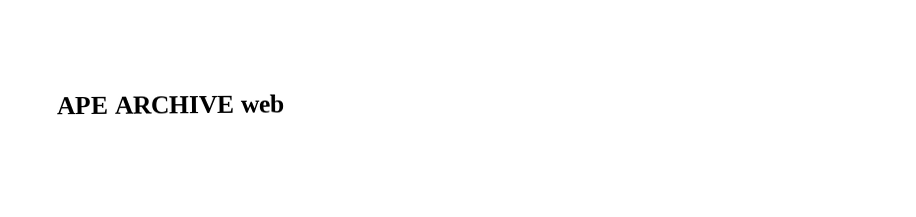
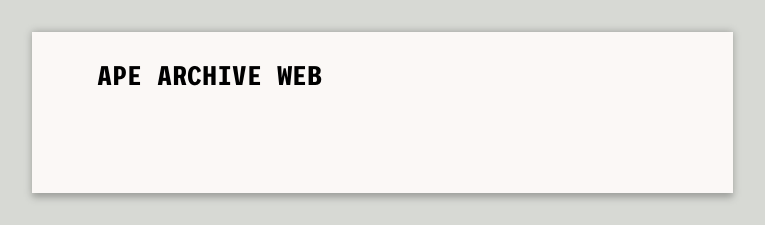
[239,94,285,113] web -> [277,66,322,85] WEB

